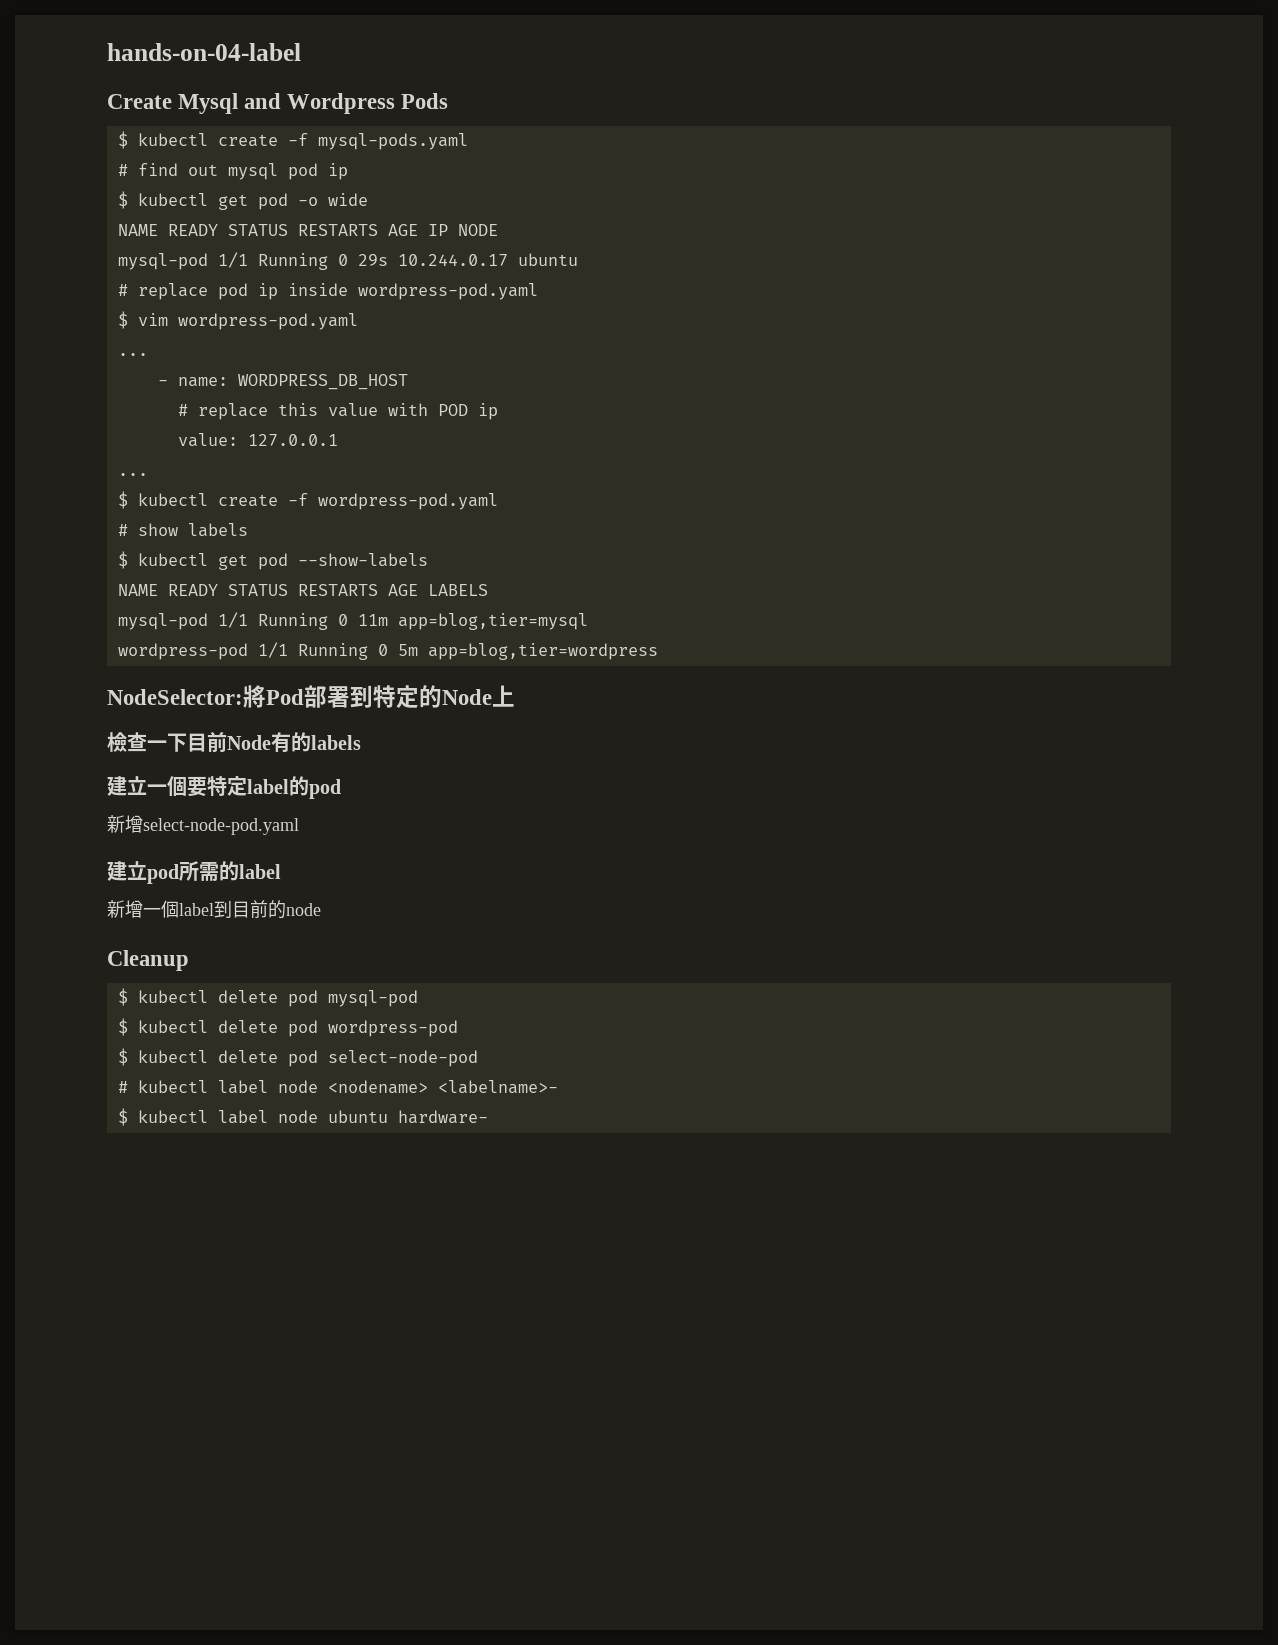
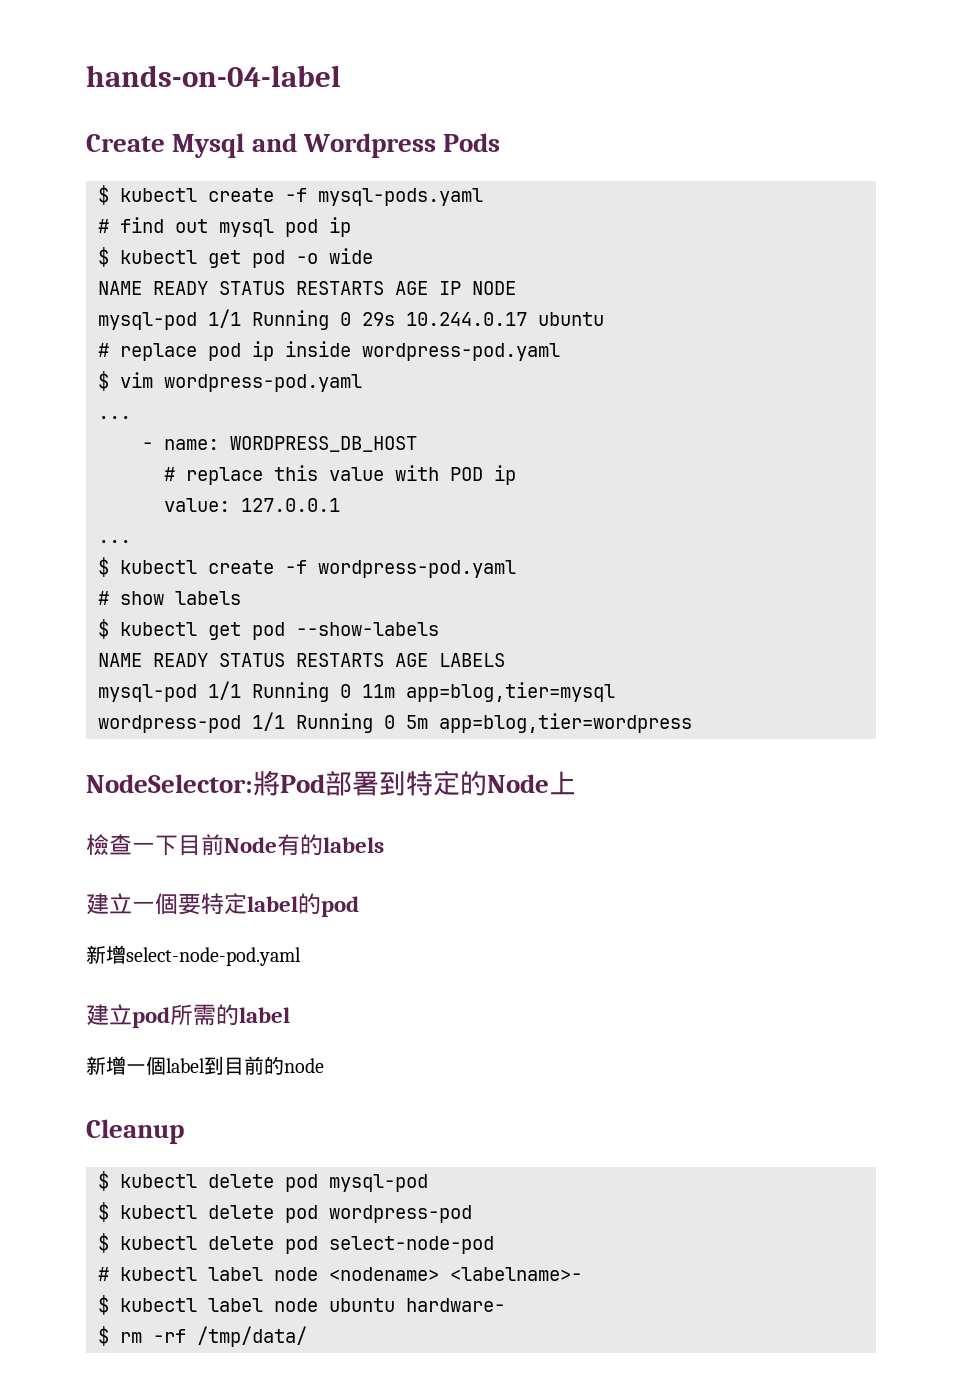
(488, 1117) none -> [98,1326,307,1347] // $ rm -rf /tmp/data/

